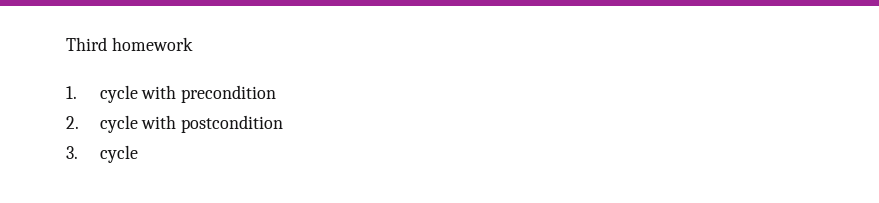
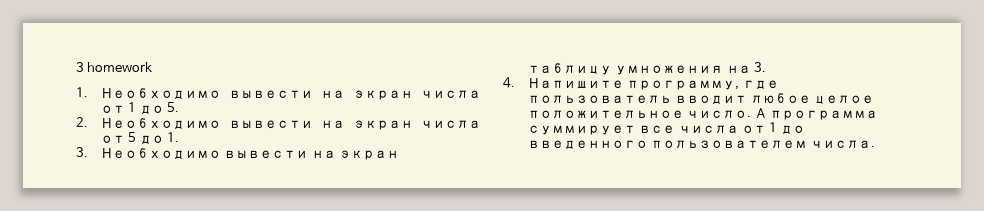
[66,37,107,51] Third -> [76,62,84,72] 3
[99,85,277,103] [66,115,284,133] [66,145,138,163] cycle with precondition // 2. cycle with postcondition // 3. cycle -> [100,88,481,100] [100,102,180,114] [76,117,481,130] [100,132,180,144] [76,147,400,160] [527,62,767,75] [503,77,779,90] [527,93,875,104] [527,108,879,120] [527,122,805,135] [527,140,875,149] Необходимо вывести на экран числа от 1 до 5. // 2. Необходимо вывести на экран числа от 5 до 1. // 3. Необходимо вывести на экран таблицу умножения на 3. // 4. Напишите программу, где пользователь вводит любое целое положительное число. А программа суммирует все числа от 1 до введенного пользователем числа.

